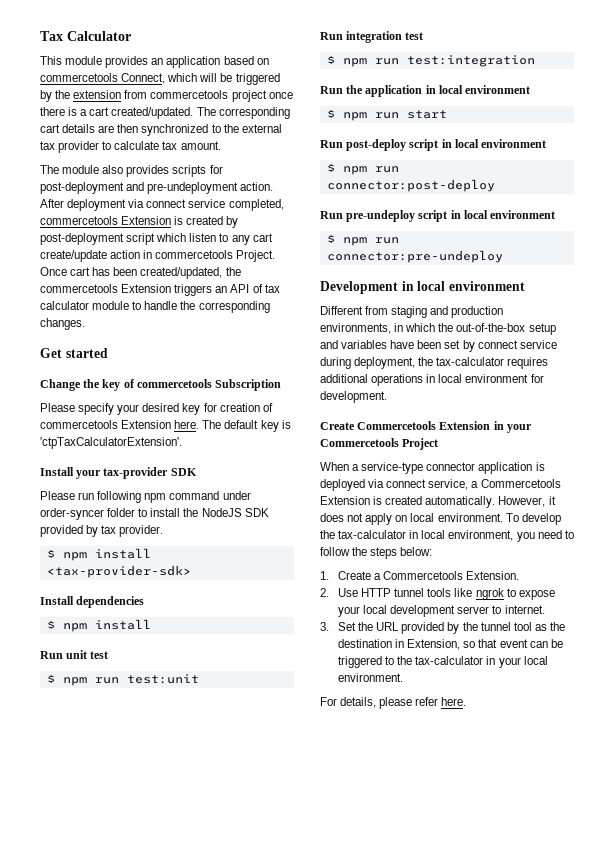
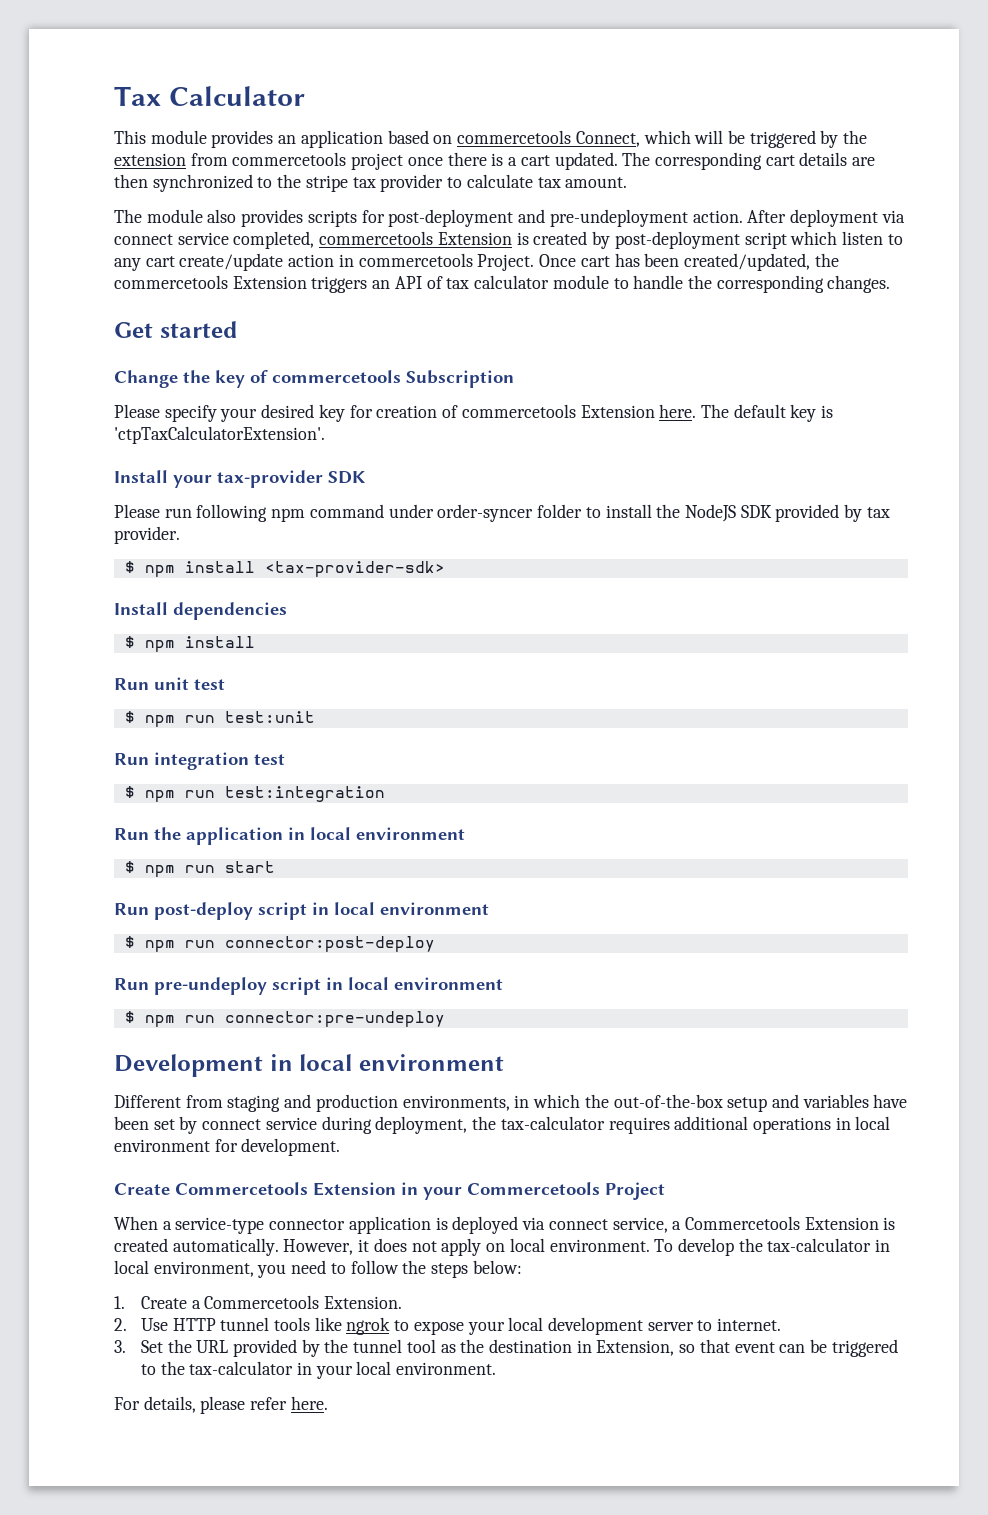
[111,107,194,119] created/updated. -> [554,152,618,170] updated.
[241,124,282,133] external -> [305,175,348,192] stripe

